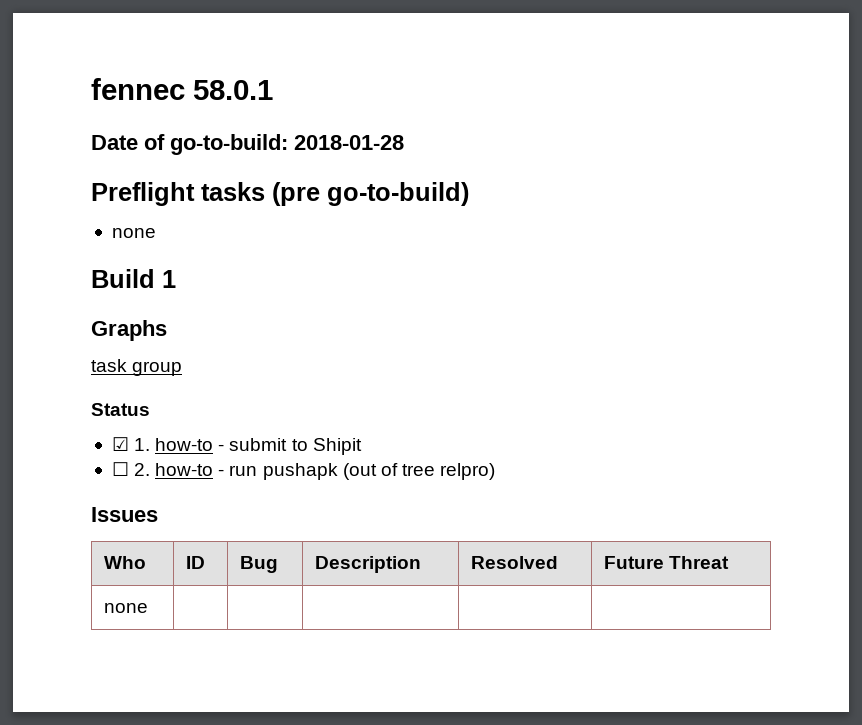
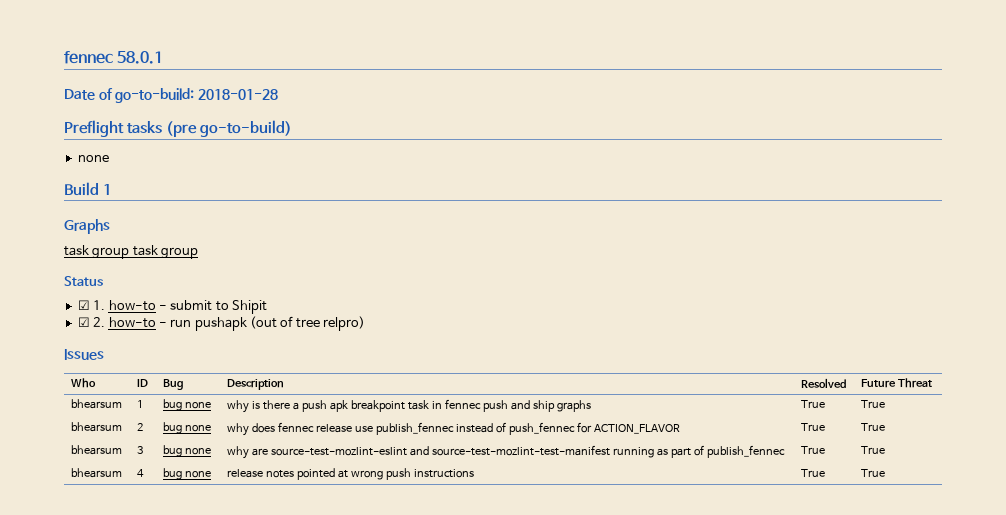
(183, 368) none -> [132,245,199,259] task group
[111,462,129,476] ☐ -> [77,317,90,327] ☑
[103,603,148,613] none | | | | | -> [71,399,123,409] [137,400,144,408] [163,399,212,411] [227,399,591,413] [801,400,826,408] [861,400,886,408] [71,422,123,432] [137,423,144,431] [163,422,212,434] [227,422,680,436] [801,423,826,431] [861,423,886,431] [71,445,123,455] [137,446,144,454] [163,445,212,457] [227,445,785,459] [801,446,826,454] [861,446,886,454] [71,468,123,478] [137,469,145,477] [163,468,212,480] [227,468,474,480] [801,469,826,477] [861,469,886,477] bhearsum | 1 | bug none | why is there a push apk breakpoint task in fennec push and ship graphs | True | True // bhearsum | 2 | bug none | why does fennec release use publish_fennec instead of push_fennec for ACTION_FLAVOR | True | True // bhearsum | 3 | bug none | why are source-test-mozlint-eslint and source-test-mozlint-test-manifest running as part of publish_fennec | True | True // bhearsum | 4 | bug none | release notes pointed at wrong push instructions | True | True

